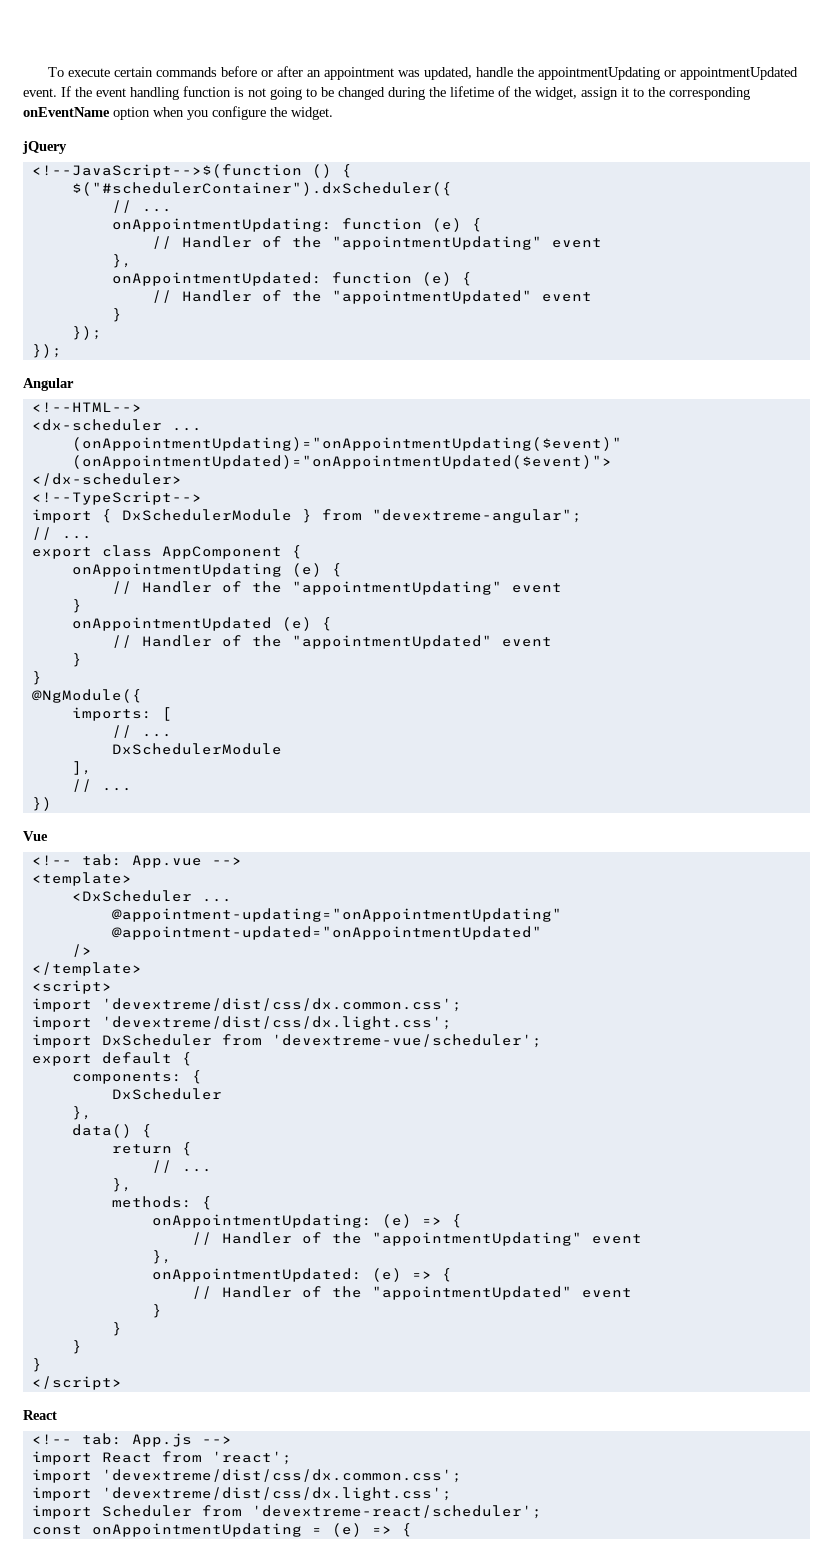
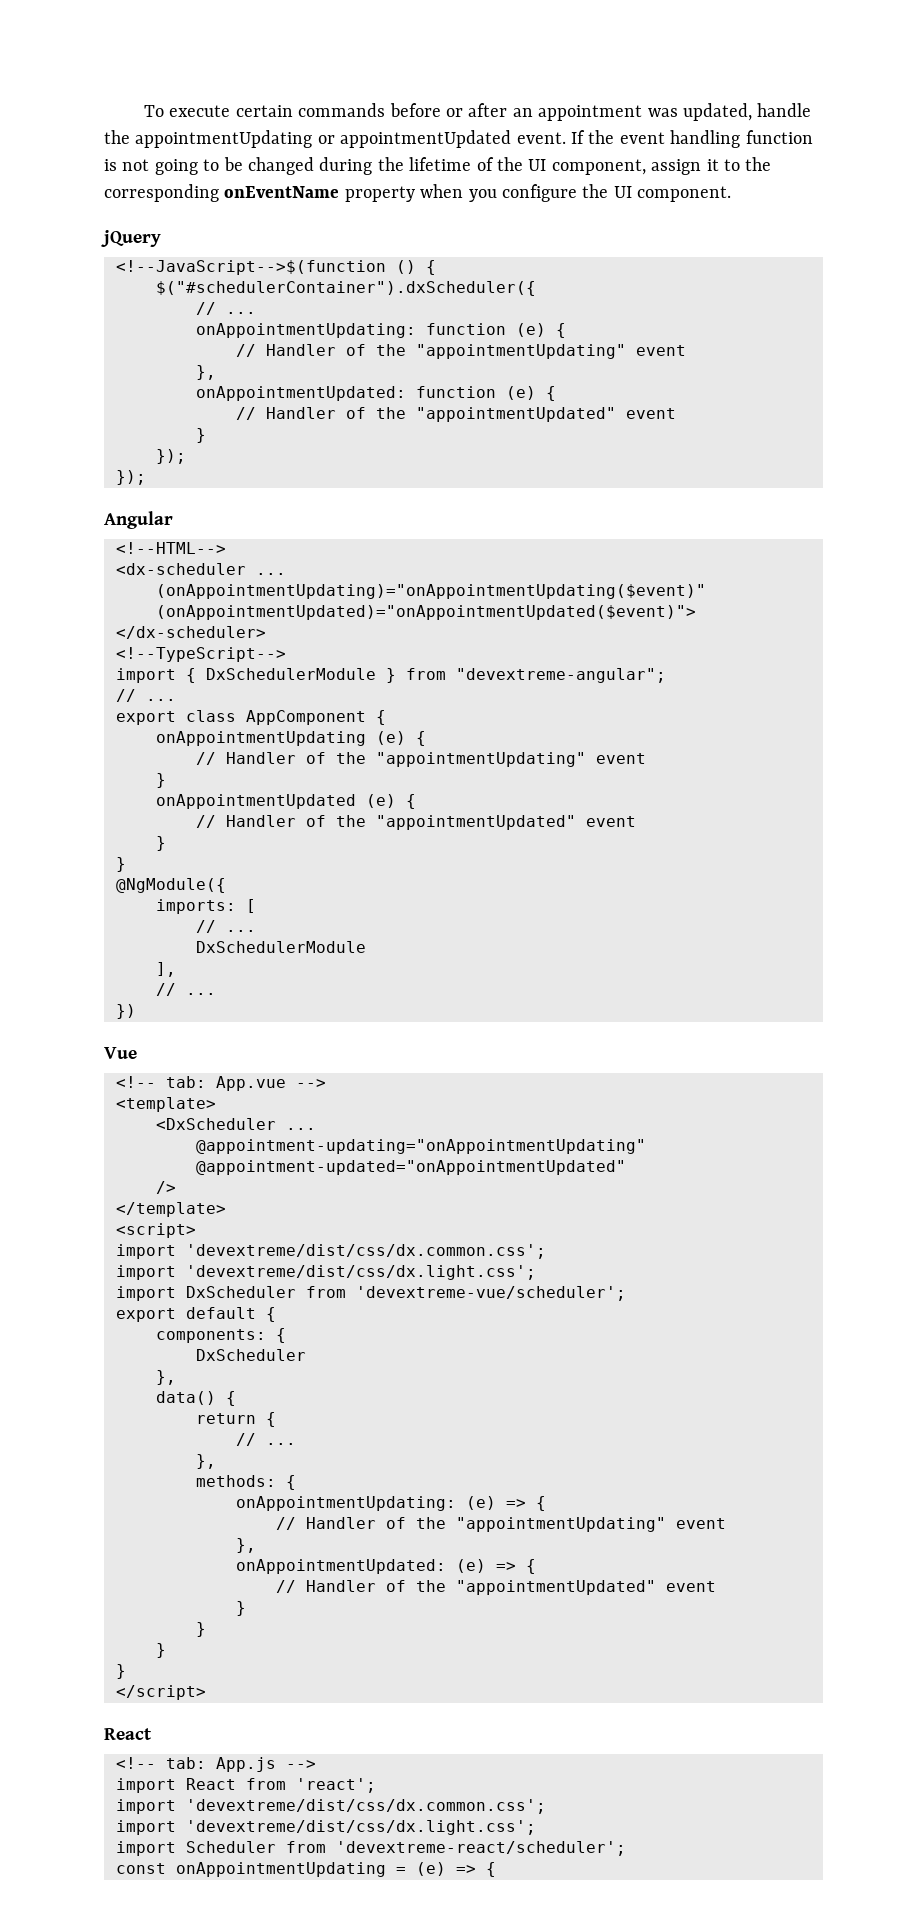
[535,87,577,100] widget, -> [528,159,646,175] UI component,
[113,107,150,120] option -> [344,186,415,202] property
[291,107,333,120] widget. -> [613,186,732,202] UI component.

